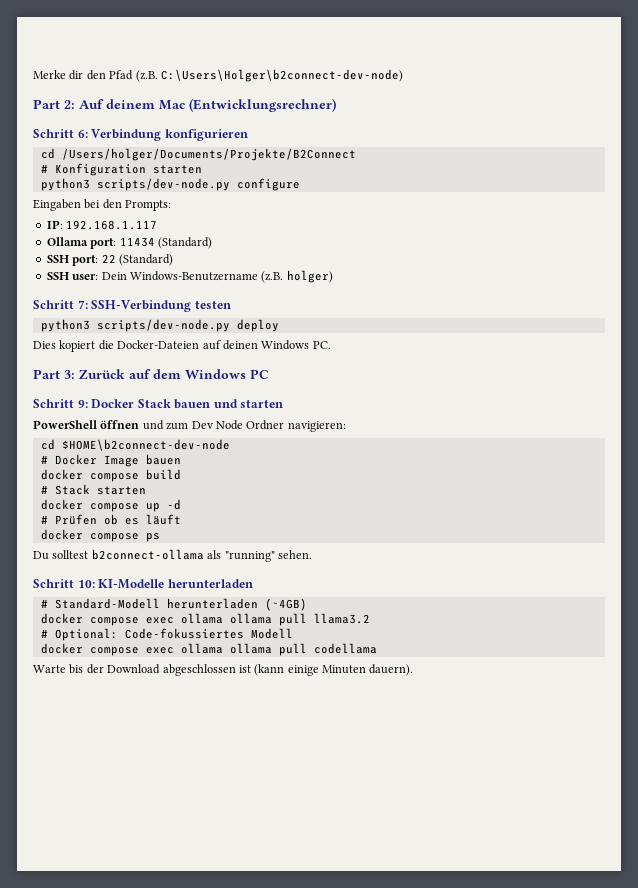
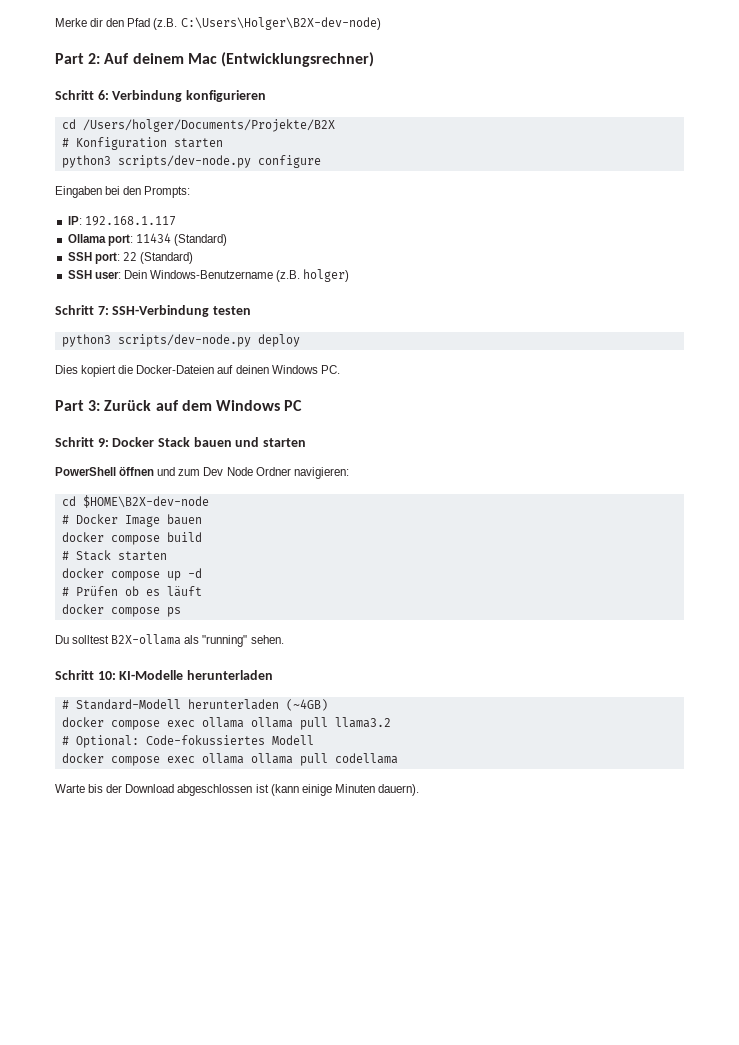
[160,69,403,82] C:\Users\Holger\b2connect-dev-node) -> [180,17,381,30] C:\Users\Holger\B2X-dev-node)
[61,148,356,161] /Users/holger/Documents/Projekte/B2Connect -> [82,119,335,132] /Users/holger/Documents/Projekte/B2X
[61,439,230,451] $HOME\b2connect-dev-node -> [82,495,209,508] $HOME\B2X-dev-node
[91,549,204,560] b2connect-ollama -> [111,634,182,645] B2X-ollama

